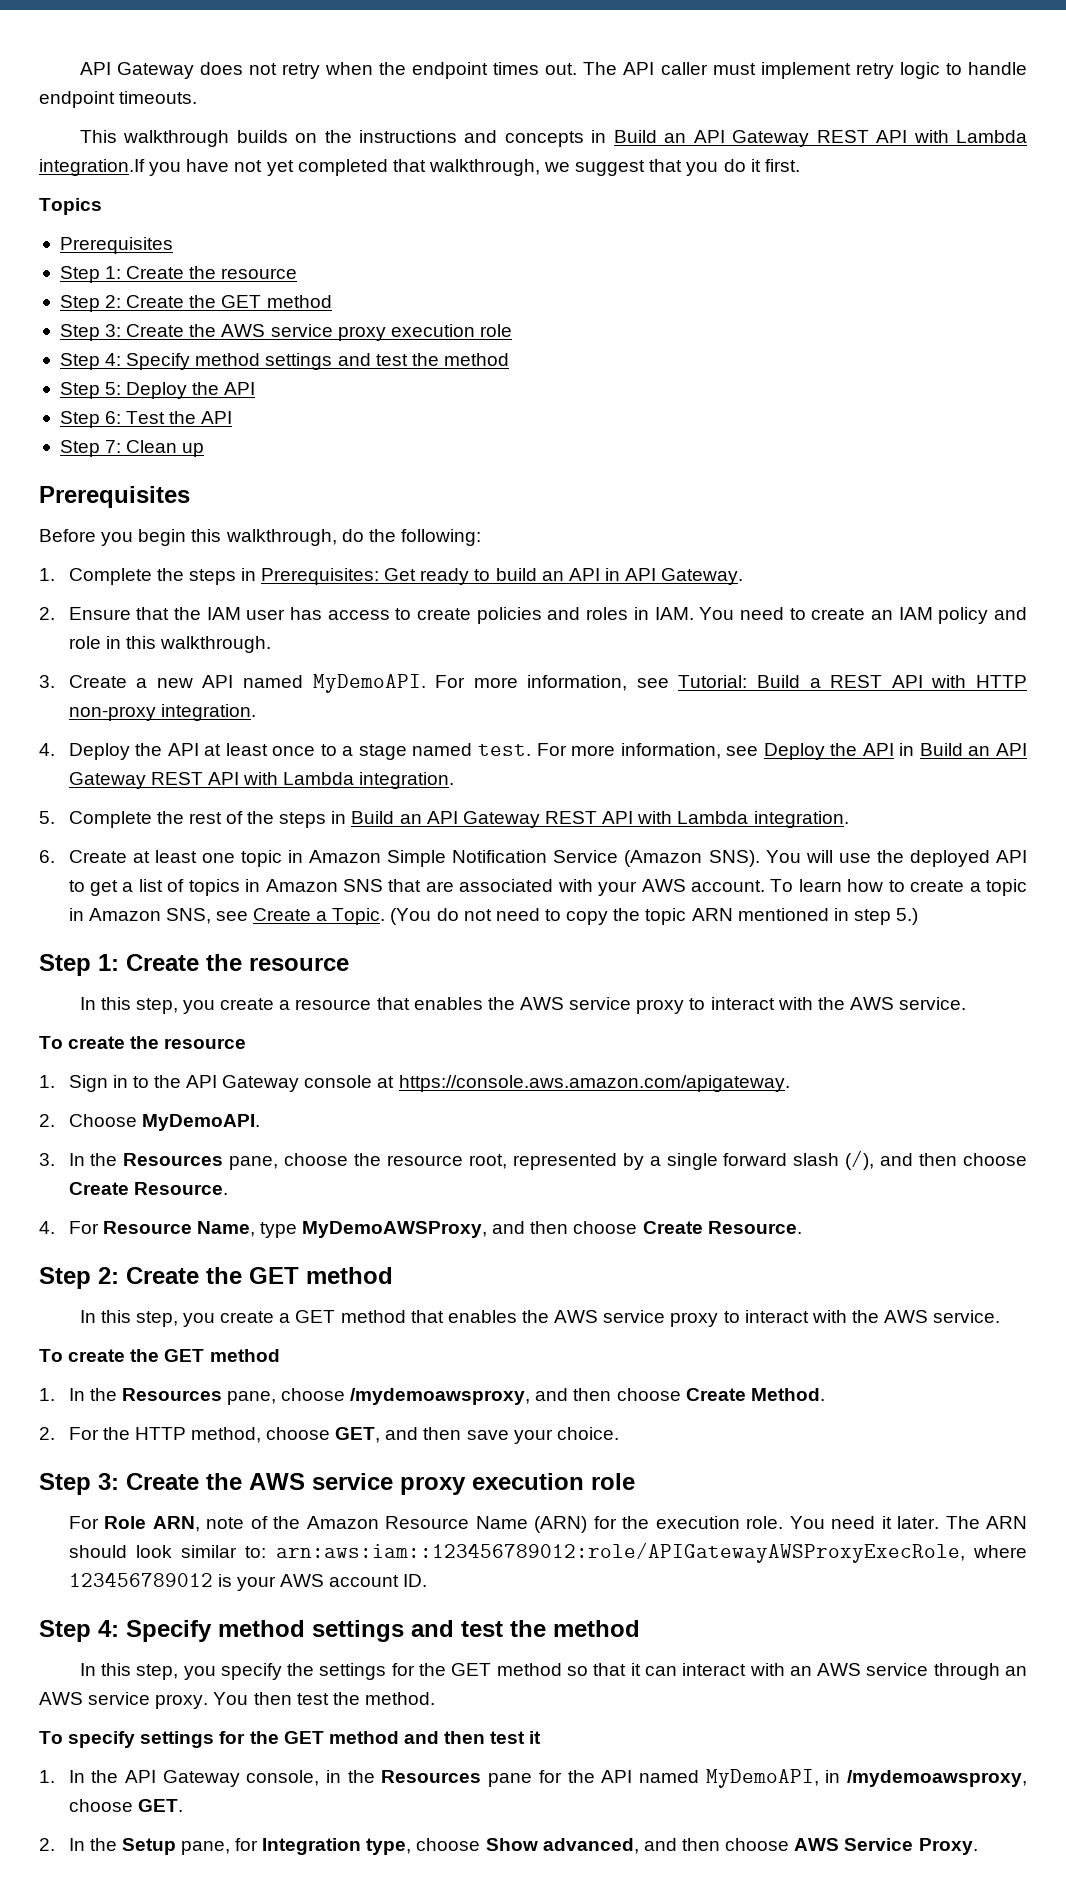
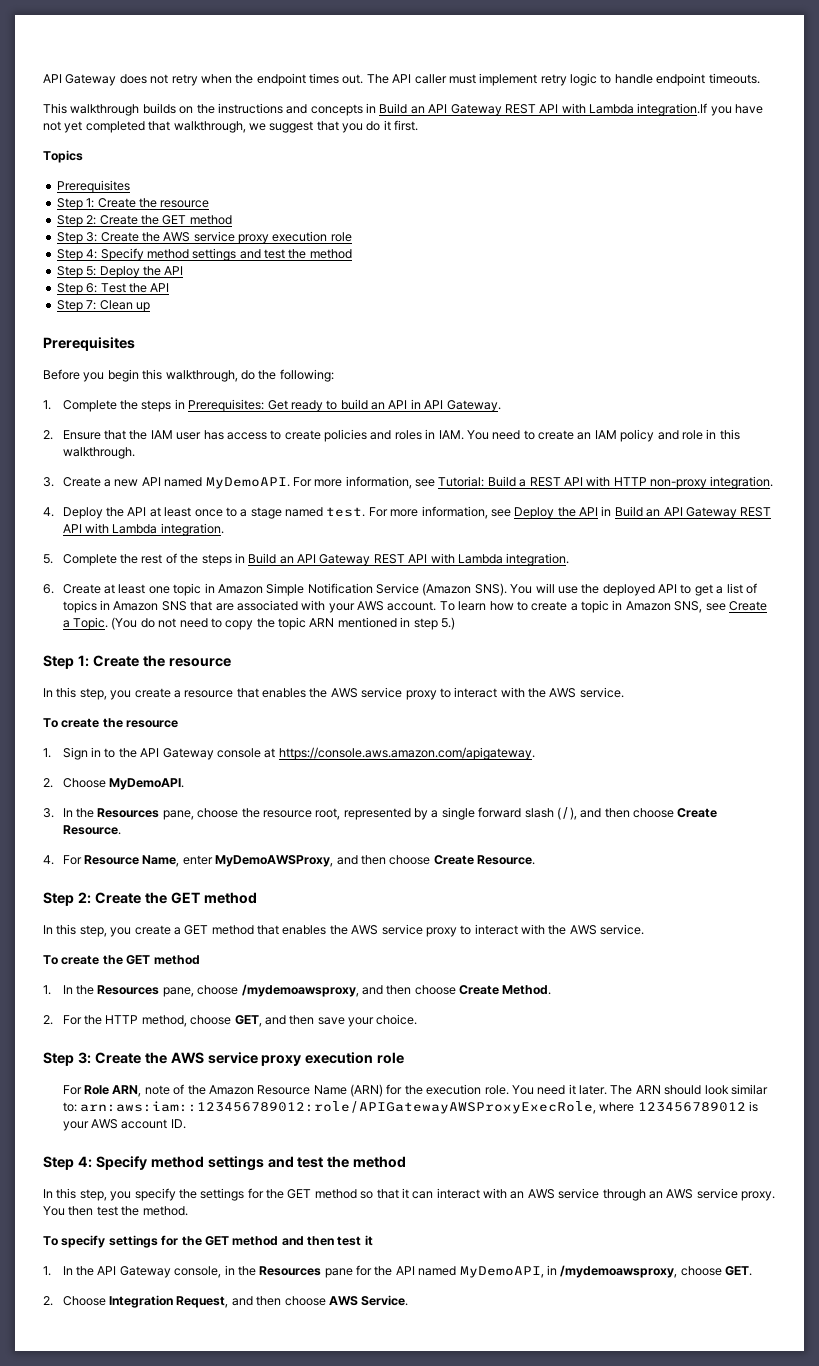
[259,1222,297,1238] type -> [182,855,213,865] enter
[68,1838,639,1855] In the Setup pane, for Integration type, choose Show advanced, -> [62,1295,229,1308] Choose Integration Request,
[844,1838,978,1855] Service Proxy. -> [361,1295,409,1306] Service.

